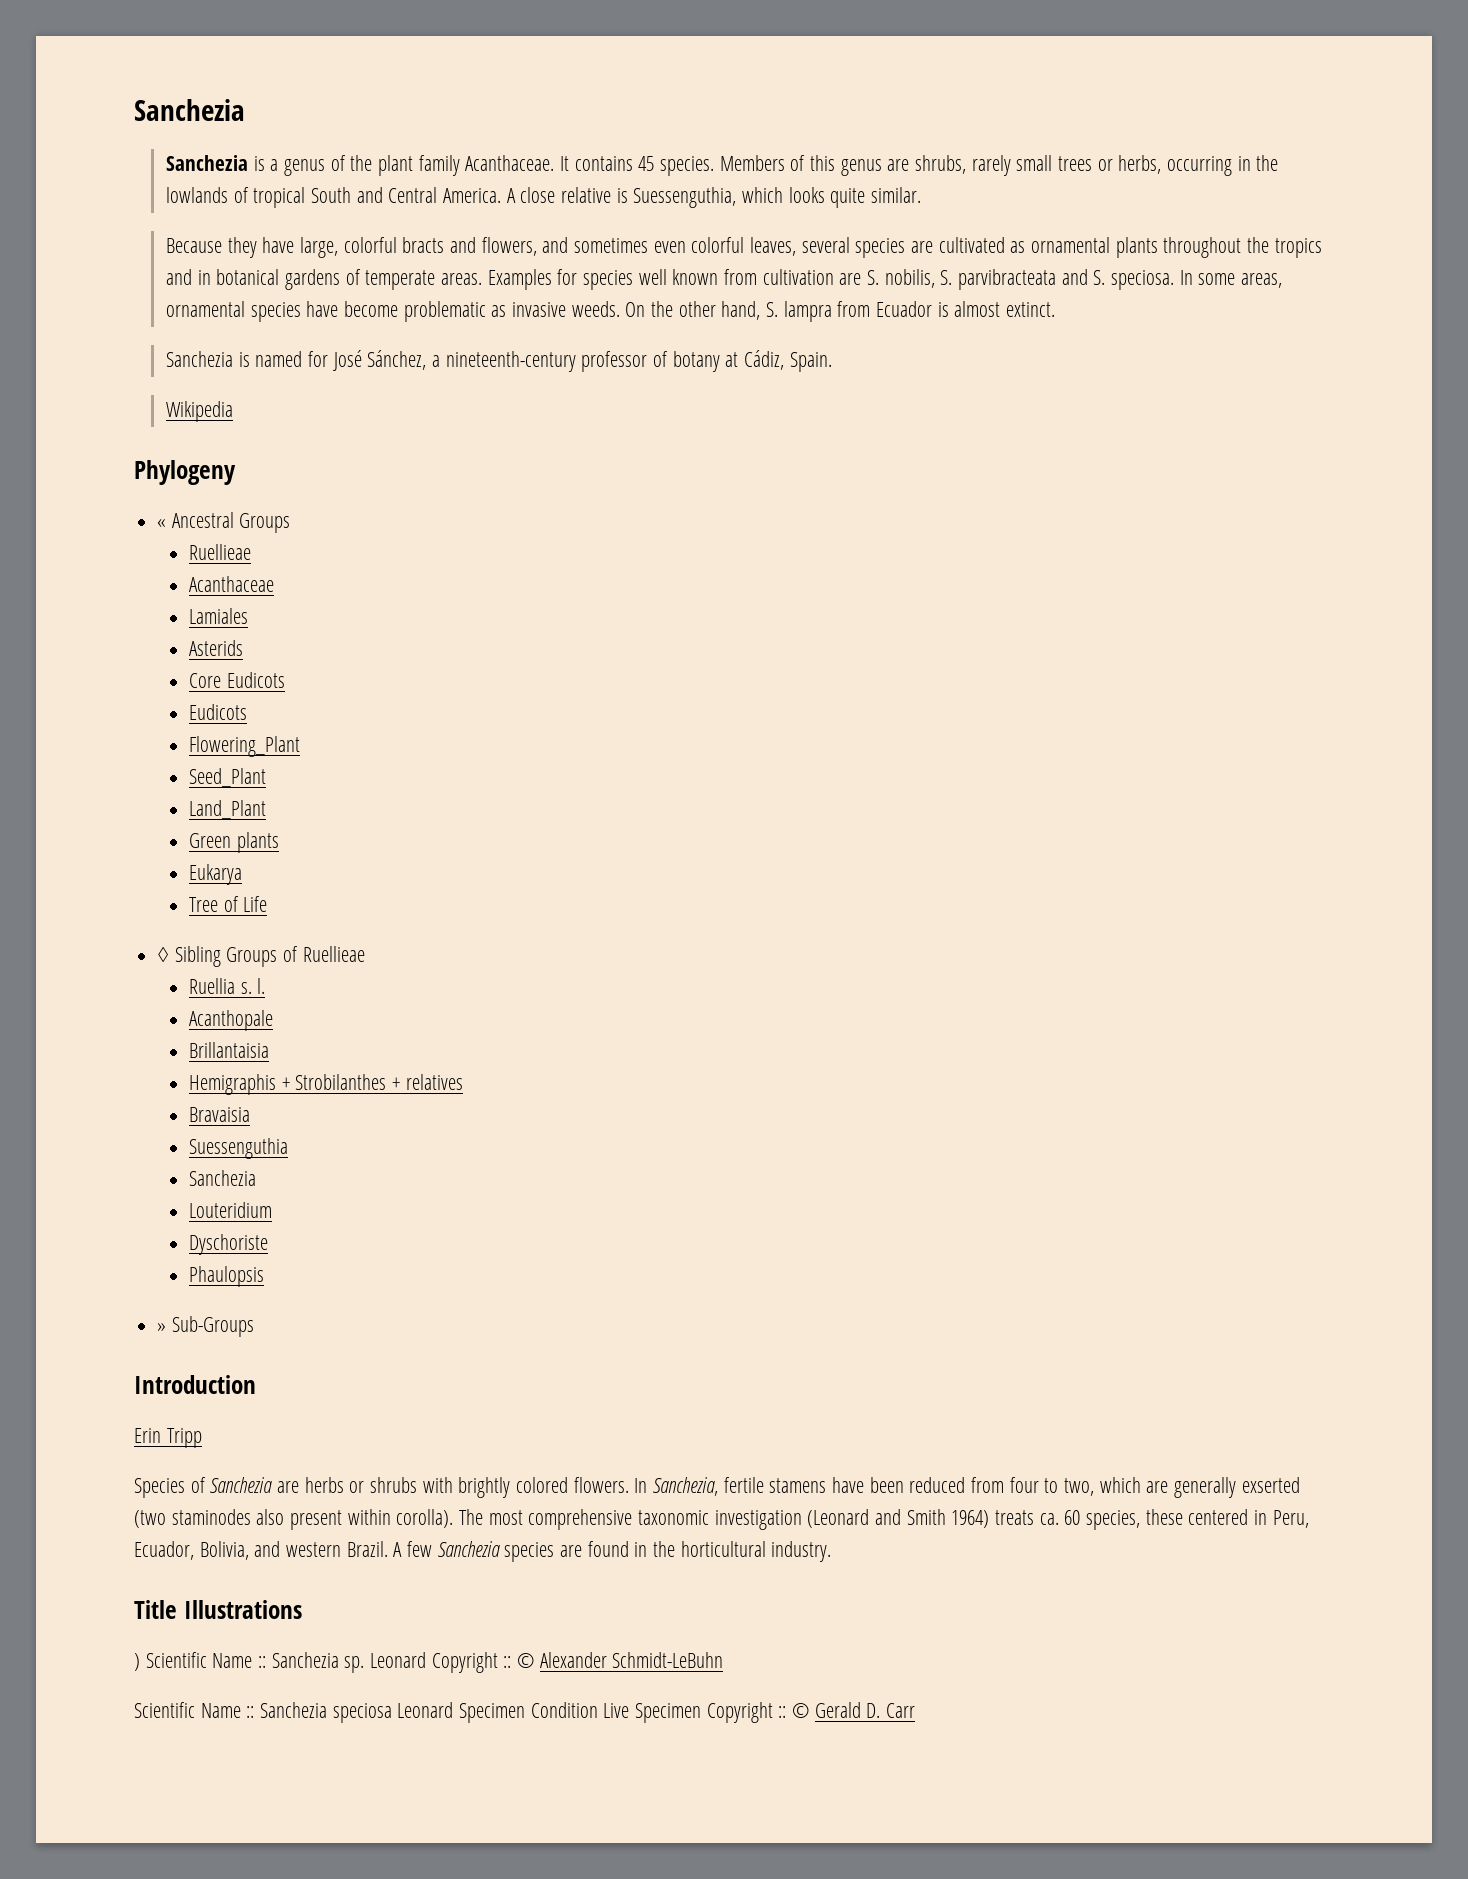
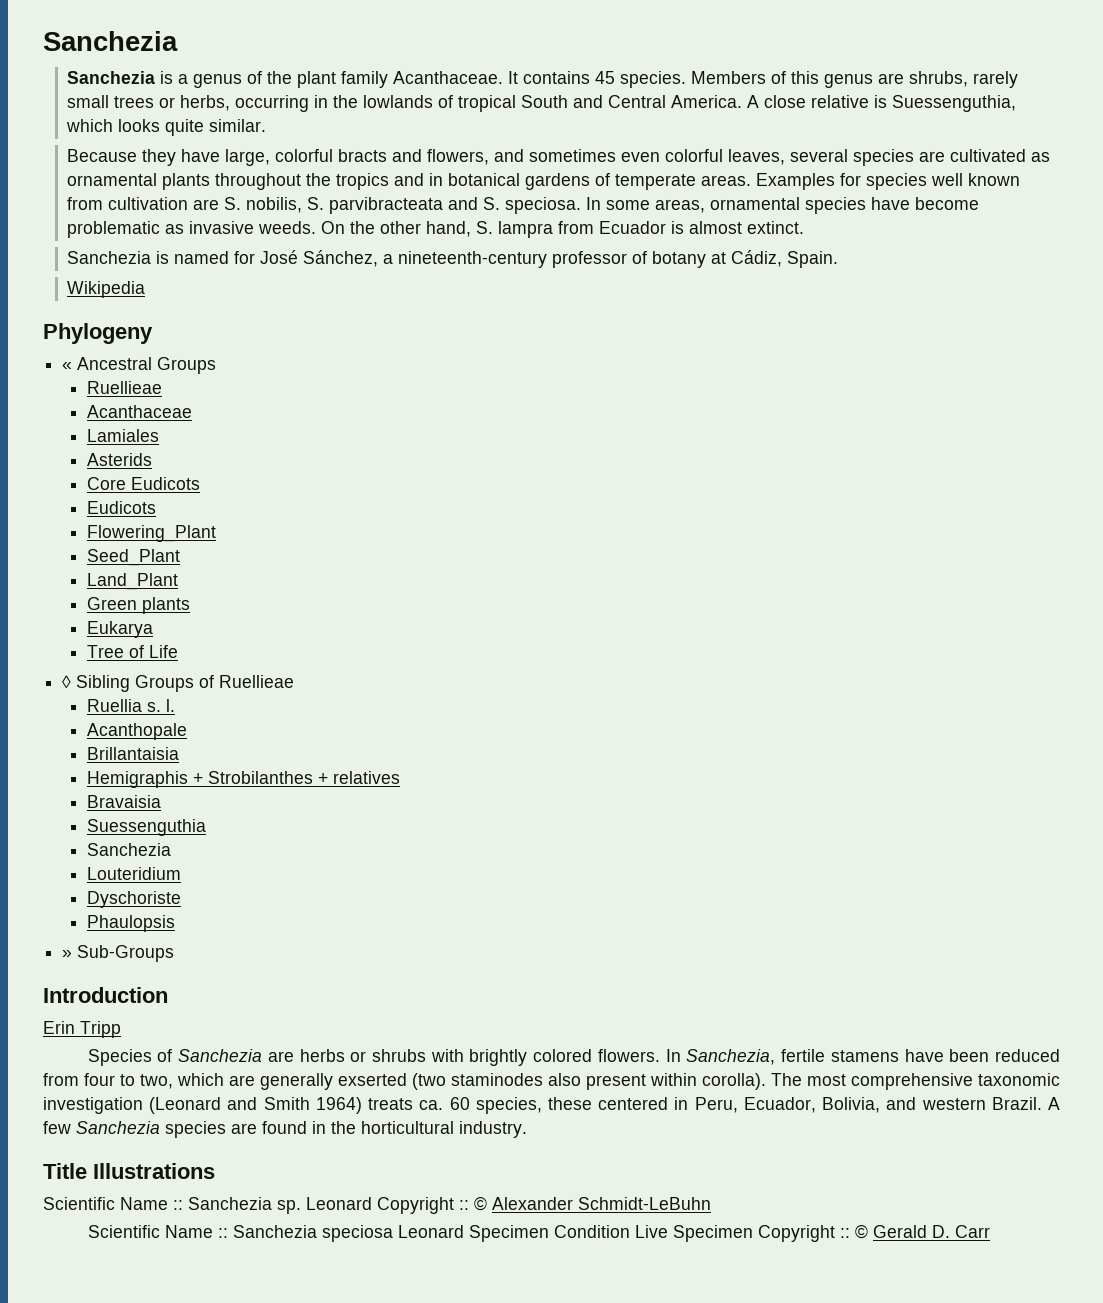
[134,1653,140,1671] ) -> (215, 1171) none

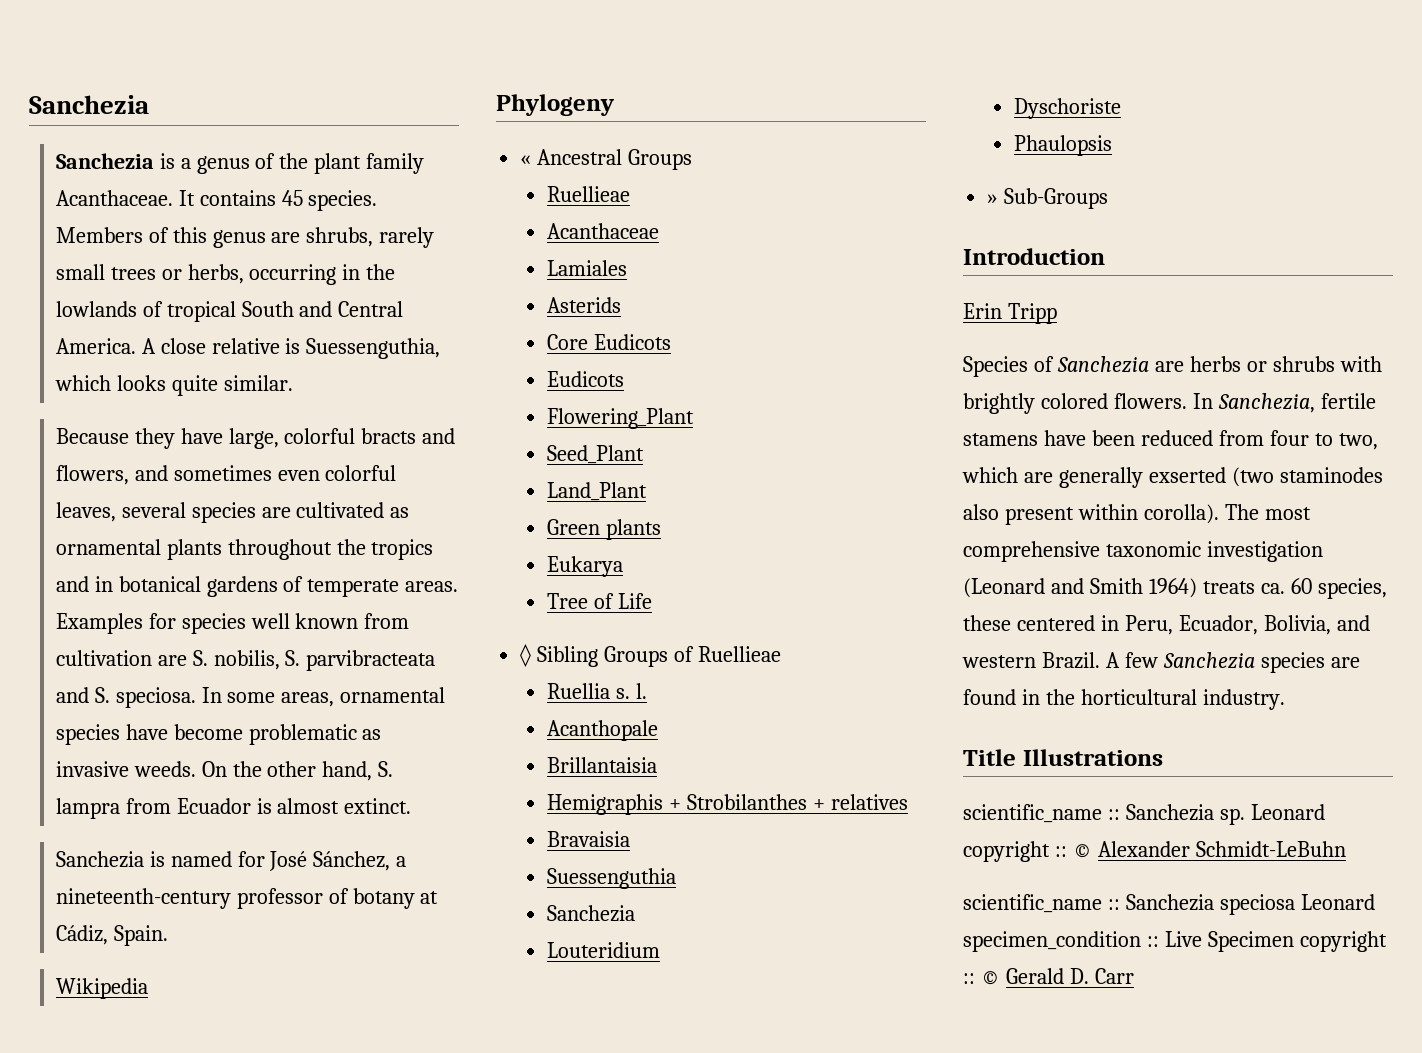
[43,1197,168,1210] Scientific Name -> [963,804,1102,823] scientific_name
[377,1197,454,1214] Copyright -> [963,841,1050,862] copyright
[87,1225,213,1238] Scientific Name -> [963,894,1102,913] scientific_name
[468,1225,630,1242] Specimen Condition -> [963,931,1159,952] specimen_condition ::
[757,1225,835,1242] Copyright -> [1299,931,1387,952] copyright

